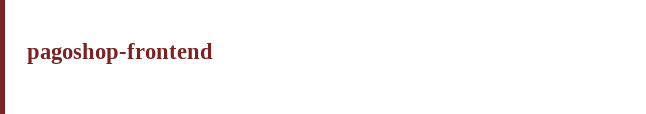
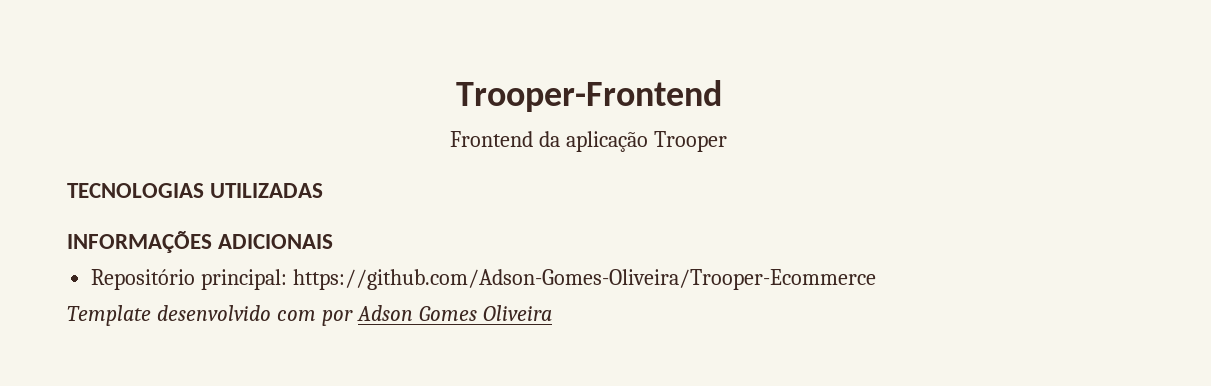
[27,43,213,64] pagoshop-frontend -> [455,80,722,112] [450,131,727,152] [67,183,324,198] [67,231,334,253] [91,269,877,290] [67,305,552,326] Trooper-Frontend // Frontend da aplicação Trooper // TECNOLOGIAS UTILIZADAS // INFORMAÇÕES ADICIONAIS // Repositório principal: https://github.com/Adson-Gomes-Oliveira/Trooper-Ecommerce // Template desenvolvido com por Adson Gomes Oliveira

